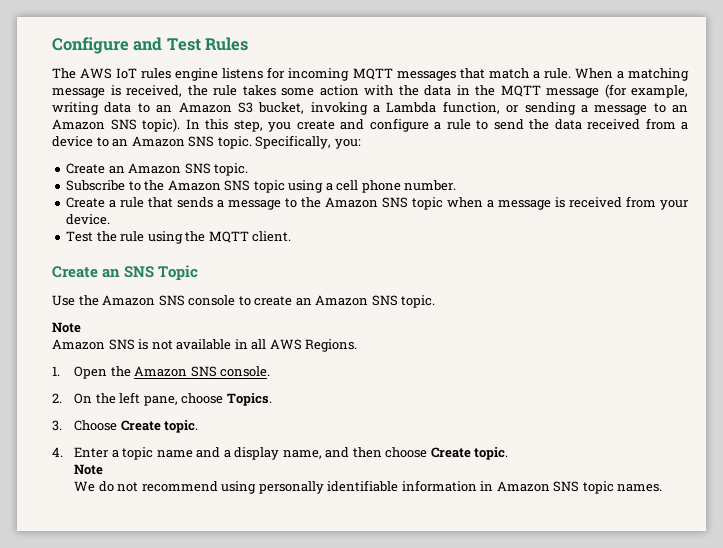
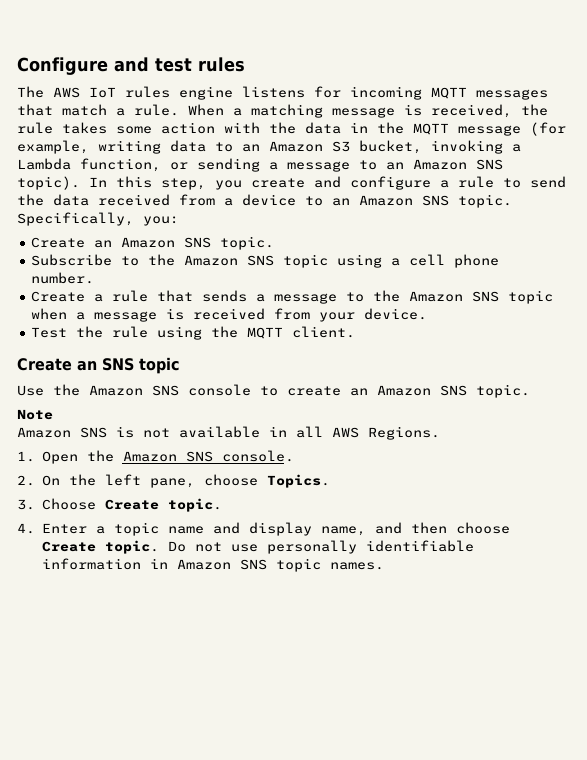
[166,37,249,51] Test Rules -> [155,57,245,72] test rules
[158,265,199,281] Topic -> [139,357,180,374] topic
[223,450,231,458] a -> (240, 528) none
[74,464,104,475] [74,481,257,494] // Note // We do not recommend using -> [167,541,258,552] Do not use

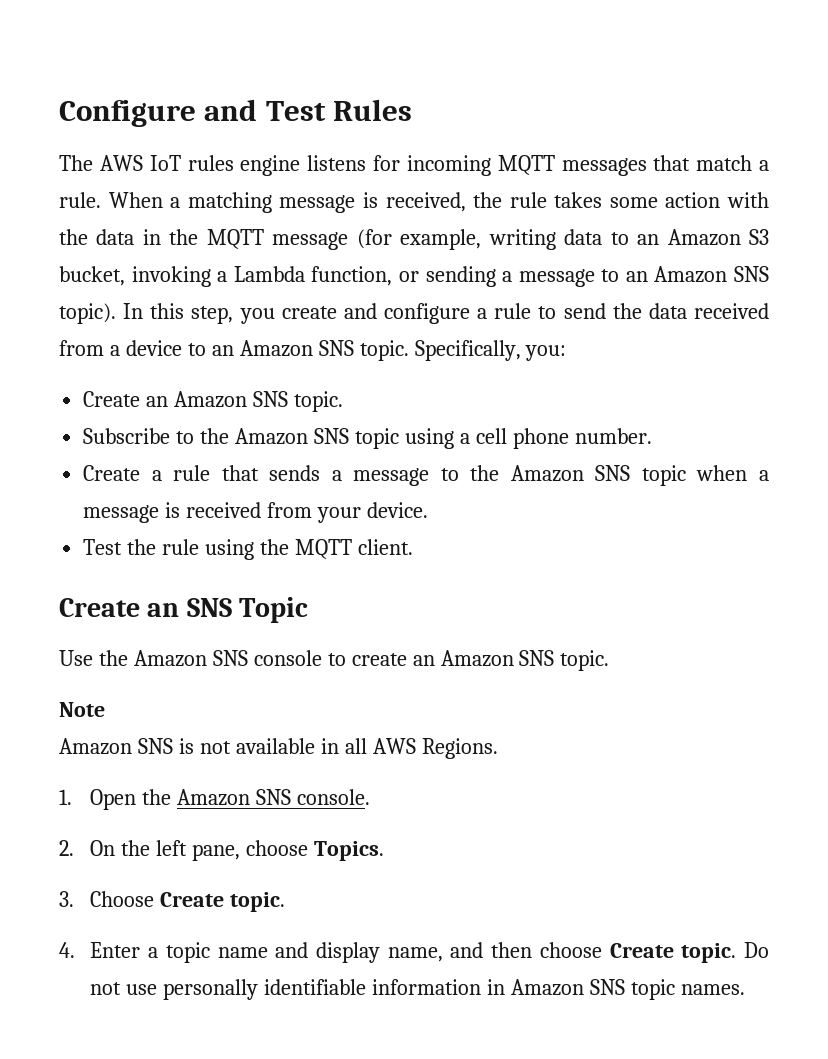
[155,57,245,72] test rules -> [265,99,413,121] Test Rules
[139,357,180,374] topic -> [239,597,309,623] Topic

